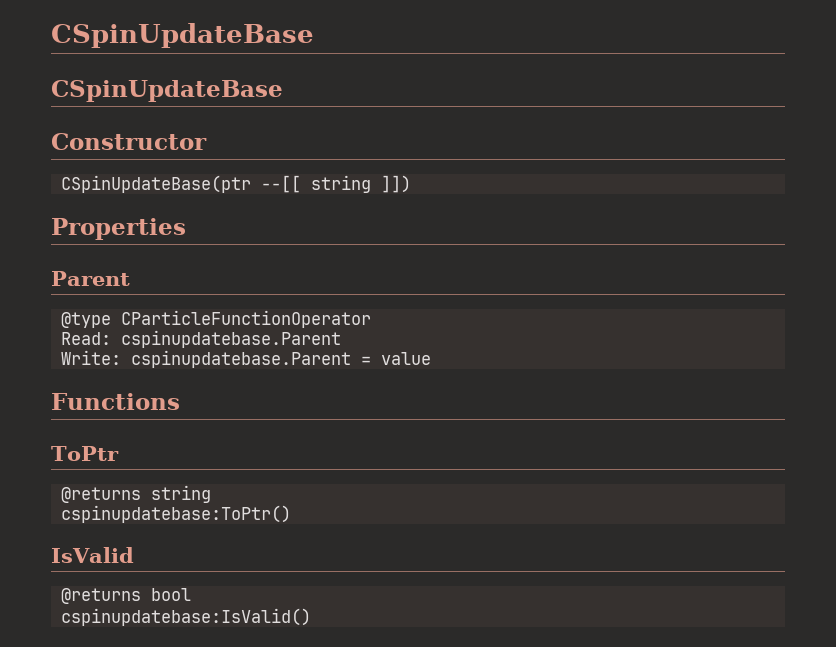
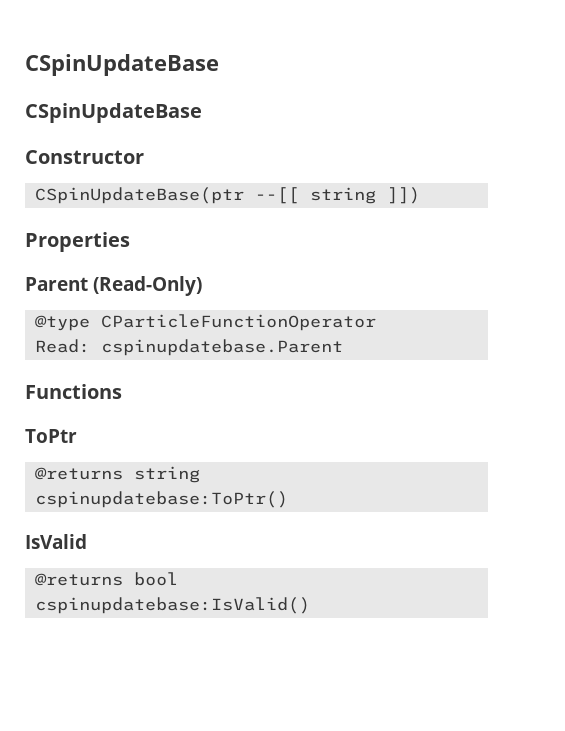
(130, 278) none -> [93,276,202,296] (Read-Only)
[60,350,431,368] // Write: cspinupdatebase.Parent = value -> (343, 347) none

